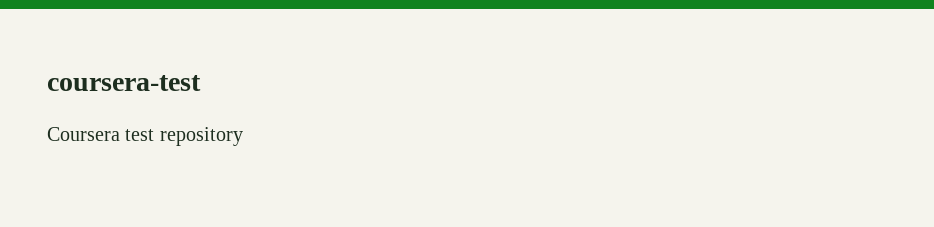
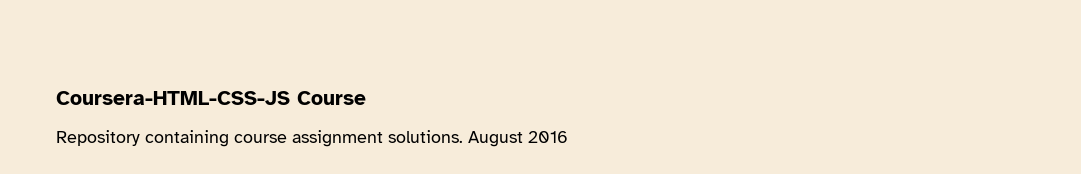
[47,75,201,91] [47,127,243,146] coursera-test // Coursera test repository -> [56,91,366,105] [56,130,568,147] Coursera-HTML-CSS-JS Course // Repository containing course assignment solutions. August 2016

